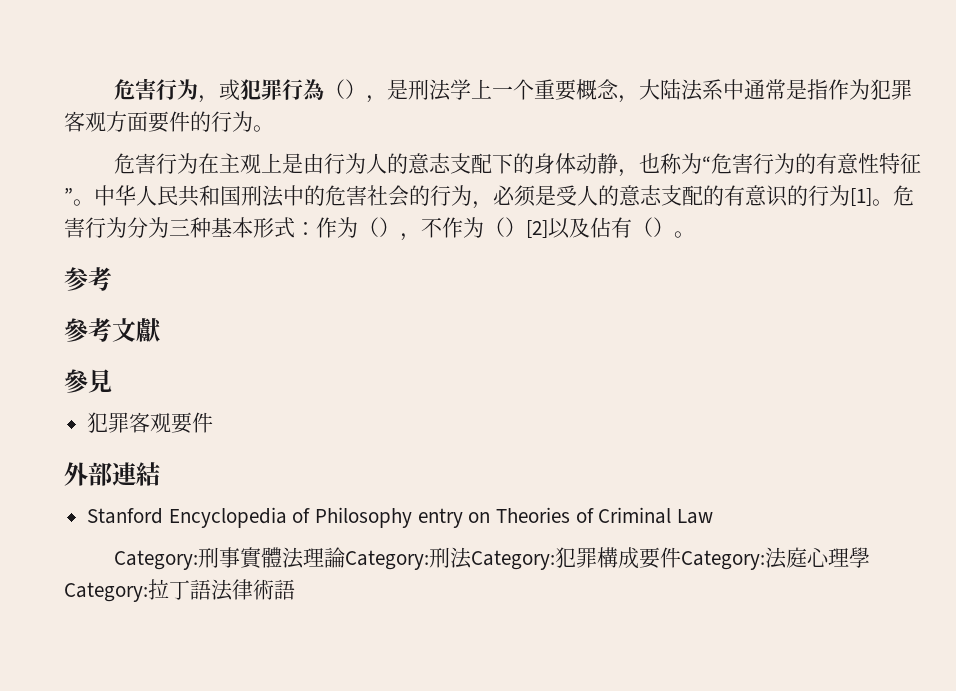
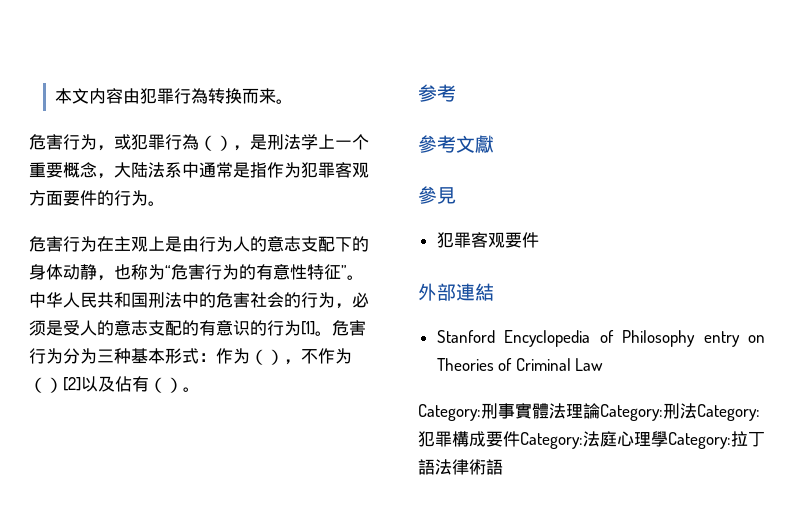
(113, 89) none -> [54,88,293,104] 本文内容由犯罪行為转换而来。 //

